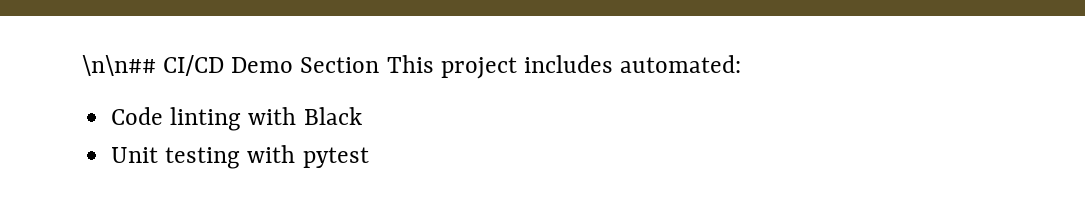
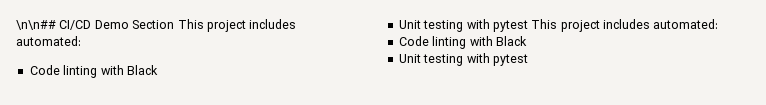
(362, 116) none -> [398,19,719,32] [398,36,527,49] // Unit testing with pytest This project includes automated: // Code linting with Black

